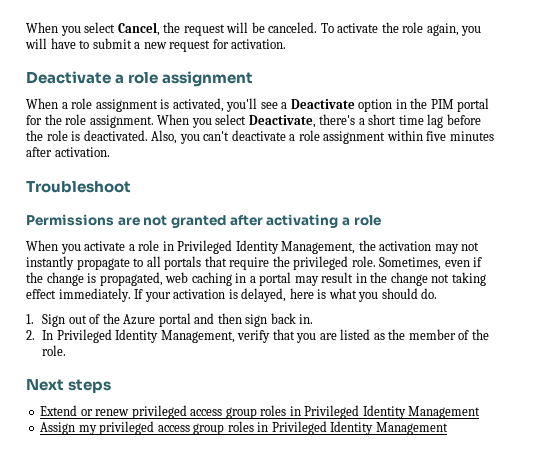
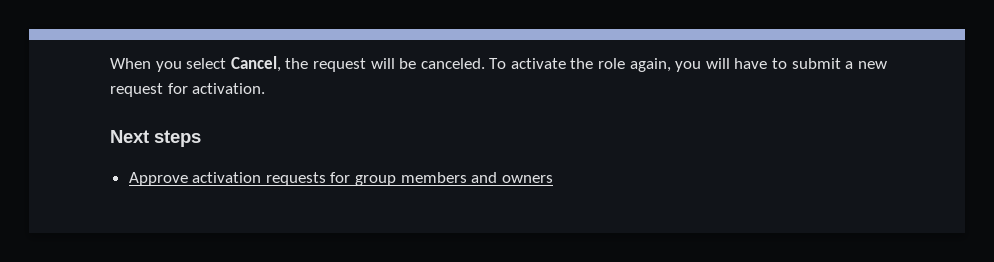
[26,71,254,87] [26,98,490,112] [26,114,481,128] [26,130,494,144] [26,147,110,157] [26,181,131,193] [26,214,381,228] [26,240,480,254] [26,256,483,270] [26,272,486,286] [26,288,438,302] [26,313,314,327] [26,329,489,343] [42,345,67,356] [26,379,112,393] [40,405,481,419] [40,421,448,435] Deactivate a role assignment // When a role assignment is activated, you'll see a Deactivate option in the PIM portal for the role assignment. When you select Deactivate, there's a short time lag before the role is deactivated. Also, you can't deactivate a role assignment within five minutes after activation. // Troubleshoot // Permissions are not granted after activating a role // When you activate a role in Privileged Identity Management, the activation may not instantly propagate to all portals that require the privileged role. Sometimes, even if the change is propagated, web caching in a portal may result in the change not taking effect immediately. If your activation is delayed, here is what you should do. // 1. Sign out of the Azure portal and then sign back in. // 2. In Privileged Identity Management, verify that you are listed as the member of the role. // Next steps // Extend or renew privileged access group roles in Privileged Identity Management // Assign my privileged access group roles in Privileged Identity Management -> [110,130,201,147] [128,172,553,186] Next steps // Approve activation requests for group members and owners

